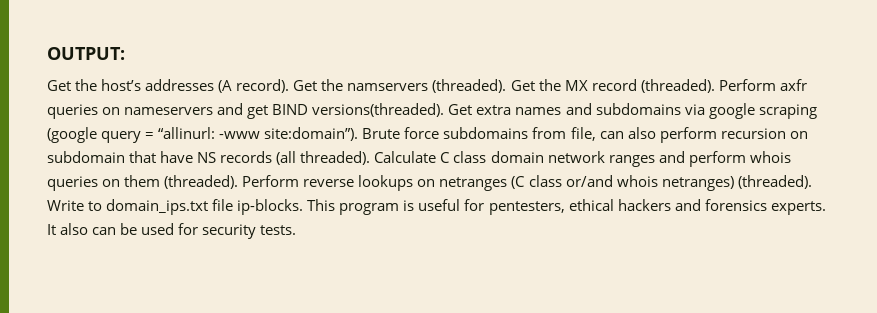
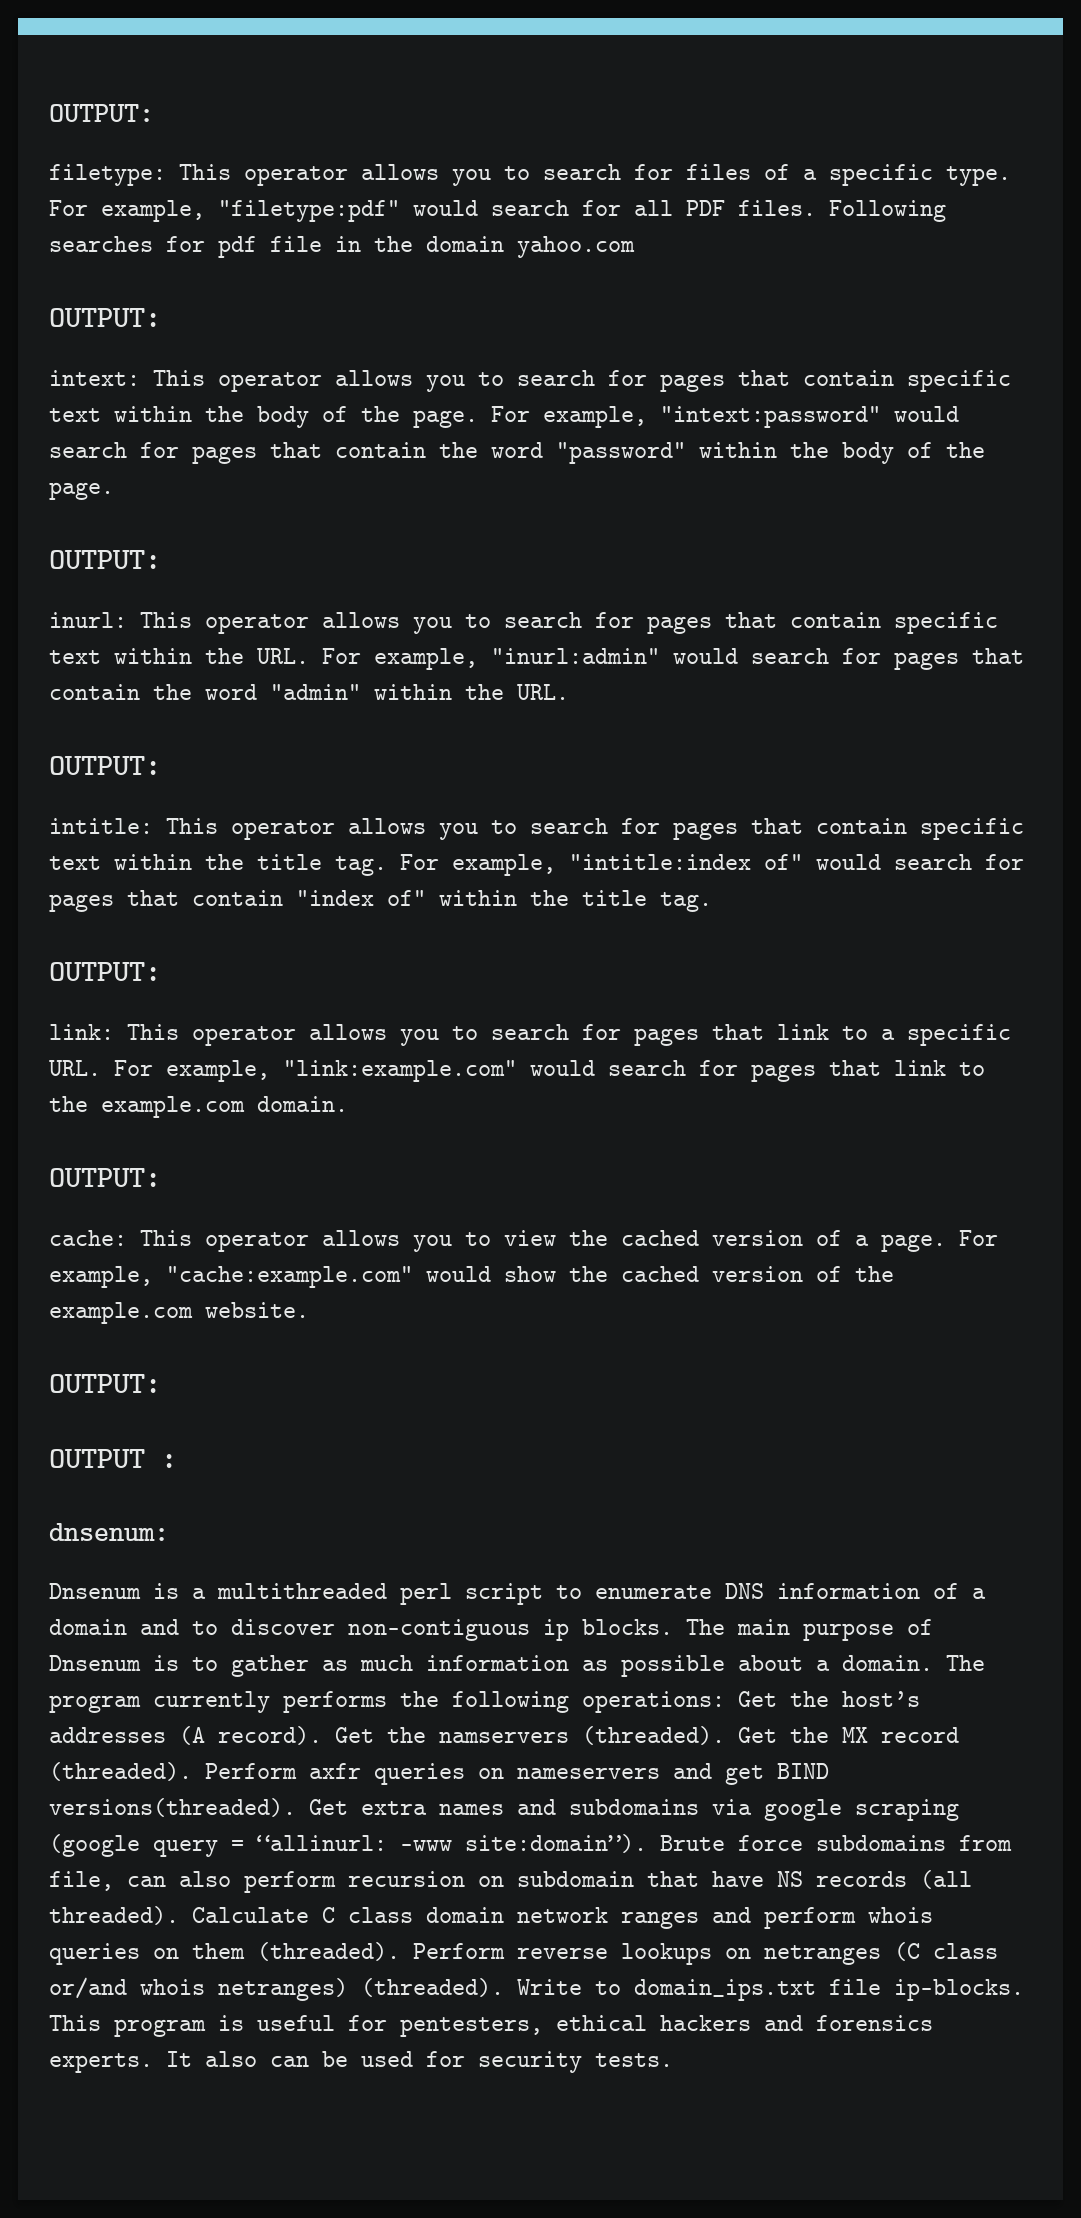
[47,47,125,60] OUTPUT: // -> [49,104,154,122] [49,164,1011,186] [49,200,946,222] [49,236,635,258] [49,308,161,327] [49,370,1011,392] [49,406,959,428] [49,442,985,464] [49,482,114,500] [49,550,161,569] [49,612,998,634] [49,648,1024,670] [49,684,569,700] [49,756,161,775] [49,818,1024,840] [49,854,1024,876] [49,890,712,912] [49,962,161,981] [49,1024,1011,1046] [49,1060,985,1082] [49,1096,348,1118] [49,1168,161,1187] [49,1230,998,1252] [49,1266,894,1288] [49,1302,309,1324] [49,1374,161,1393] [49,1449,177,1468] [49,1523,169,1541] [49,1583,986,1605] [49,1619,933,1641] [49,1655,985,1677] [49,1691,725,1713] OUTPUT: // filetype: This operator allows you to search for files of a specific type. For example, "filetype:pdf" would search for all PDF files. Following searches for pdf file in the domain yahoo.com // OUTPUT: // intext: This operator allows you to search for pages that contain specific text within the body of the page. For example, "intext:password" would search for pages that contain the word "password" within the body of the page. // OUTPUT: // inurl: This operator allows you to search for pages that contain specific text within the URL. For example, "inurl:admin" would search for pages that contain the word "admin" within the URL. // OUTPUT: // intitle: This operator allows you to search for pages that contain specific text within the title tag. For example, "intitle:index of" would search for pages that contain "index of" within the title tag. // OUTPUT: // link: This operator allows you to search for pages that link to a specific URL. For example, "link:example.com" would search for pages that link to the example.com domain. // OUTPUT: // cache: This operator allows you to view the cached version of a page. For example, "cache:example.com" would show the cached version of the example.com website. // OUTPUT: // OUTPUT : // dnsenum: // Dnsenum is a multithreaded perl script to enumerate DNS information of a domain and to discover non-contiguous ip blocks. The main purpose of Dnsenum is to gather as much information as possible about a domain. The program currently performs the following operations:

